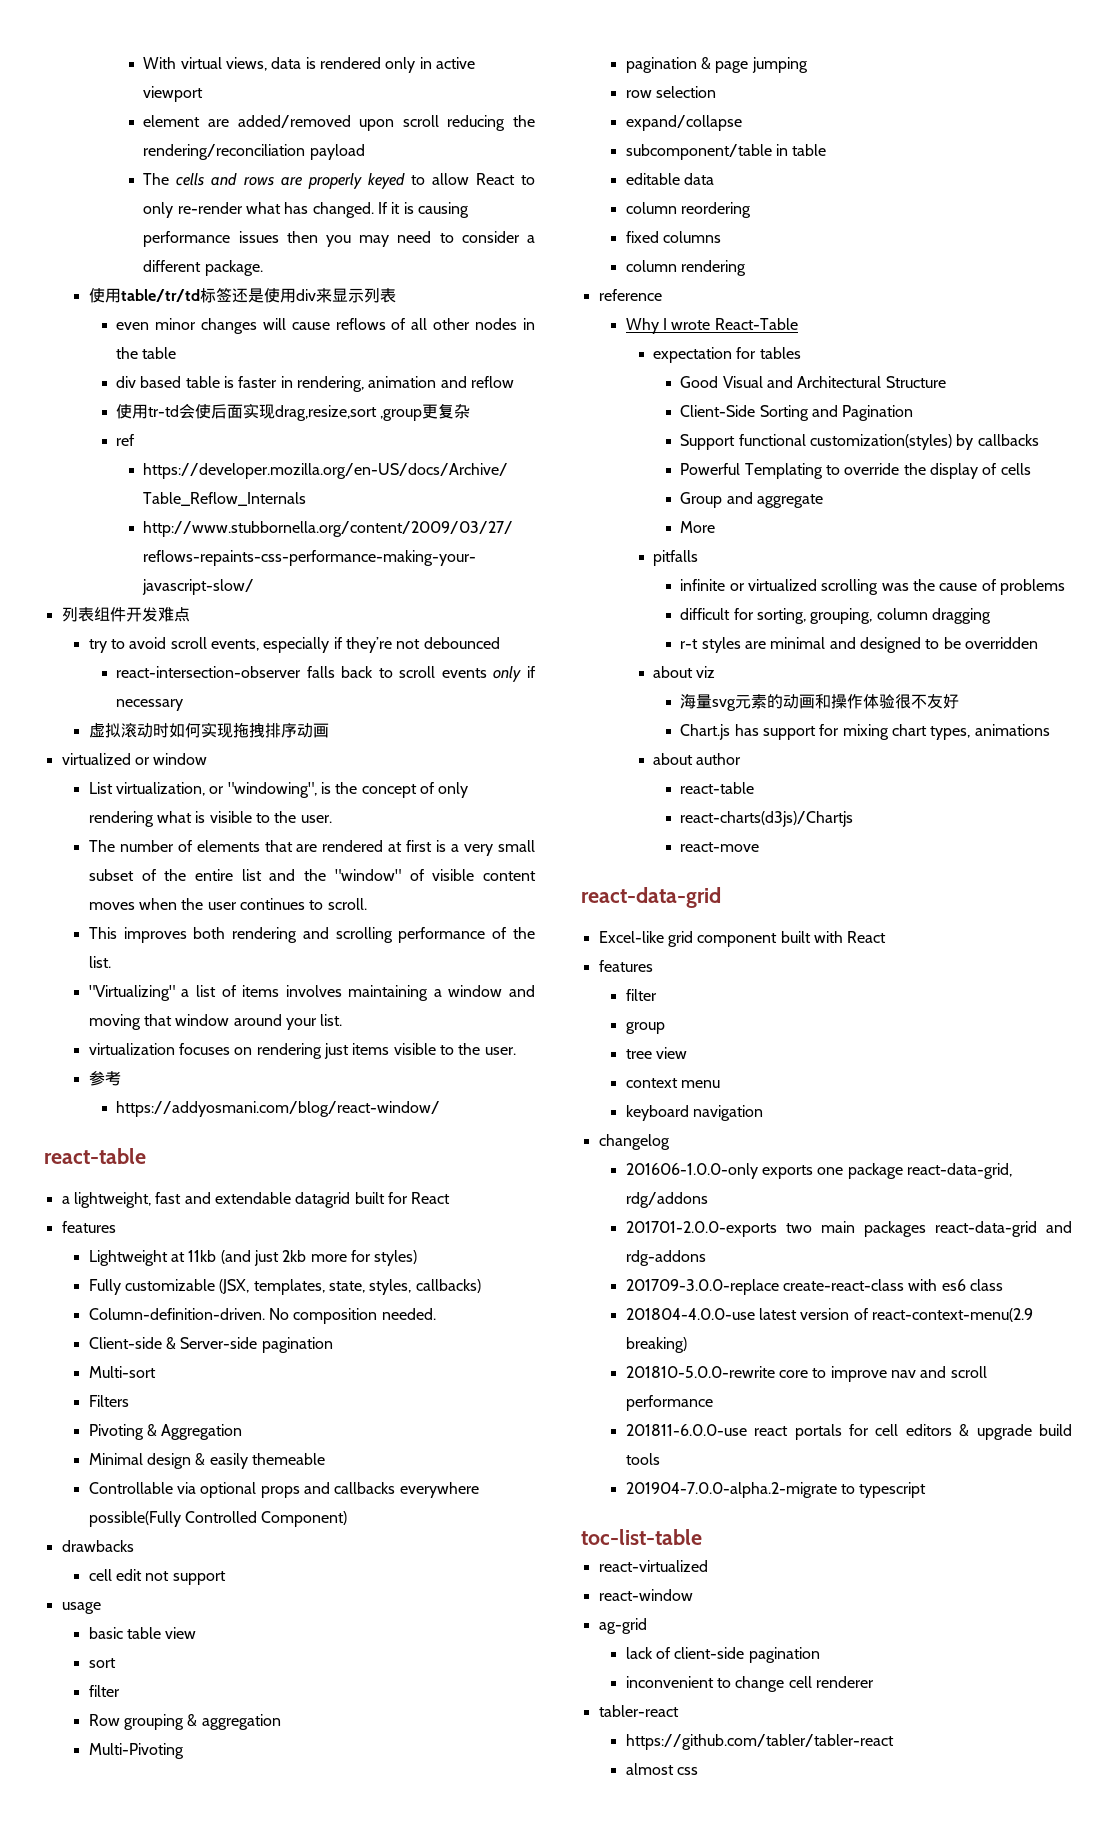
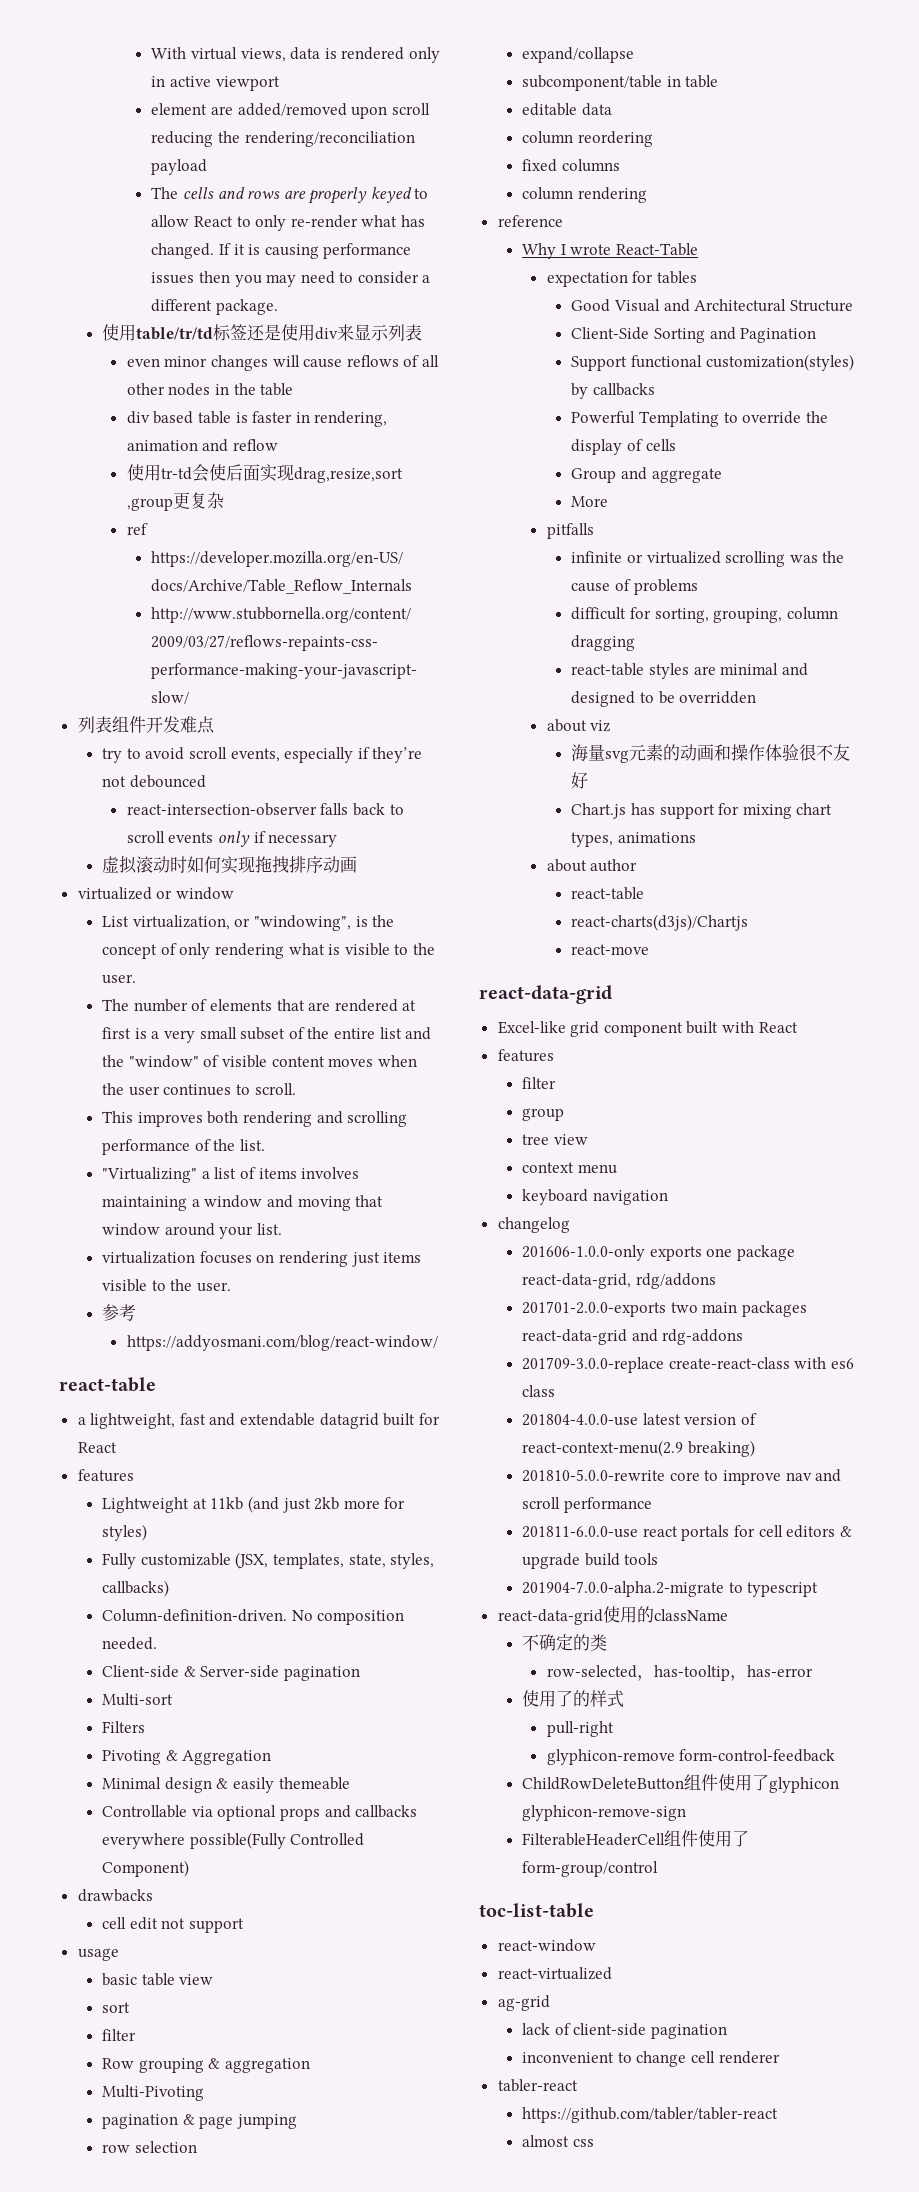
[680,639,699,649] r-t -> [571,663,645,676] react-table
(927, 1490) none -> [497,1606,728,1625] [522,1634,608,1651] [546,1665,813,1681] [522,1690,625,1708] [546,1721,614,1737] [546,1749,836,1765] [522,1774,840,1793] [522,1805,687,1821] [522,1830,750,1847] [522,1861,659,1877] // react-data-grid使用的className // 不确定的类 // row-selected，has-tooltip，has-error // 使用了的样式 // pull-right // glyphicon-remove form-control-feedback // ChildRowDeleteButton组件使用了glyphicon glyphicon-remove-sign // FilterableHeaderCell组件使用了form-group/control
(702, 1537) none -> [497,1939,596,1952] // react-window
[598,1589,693,1601] // react-window -> (612, 1973) none

